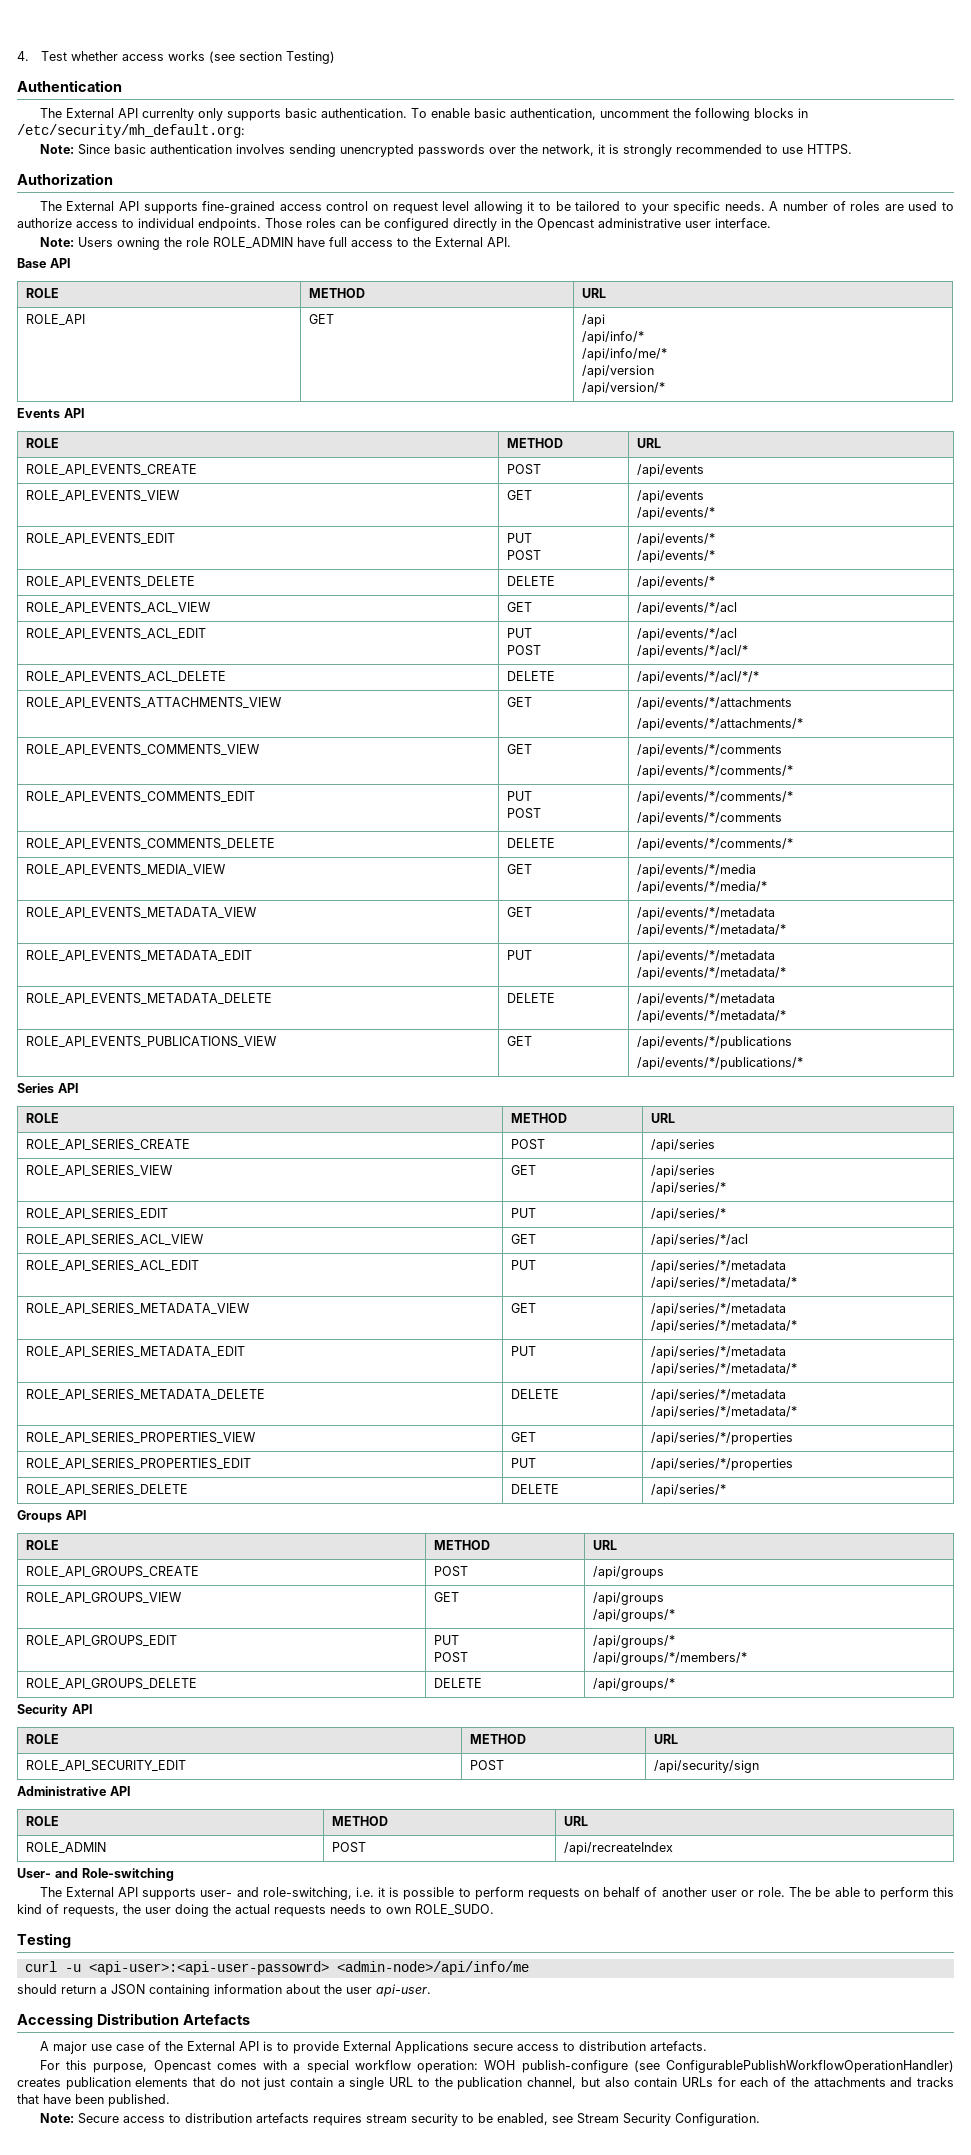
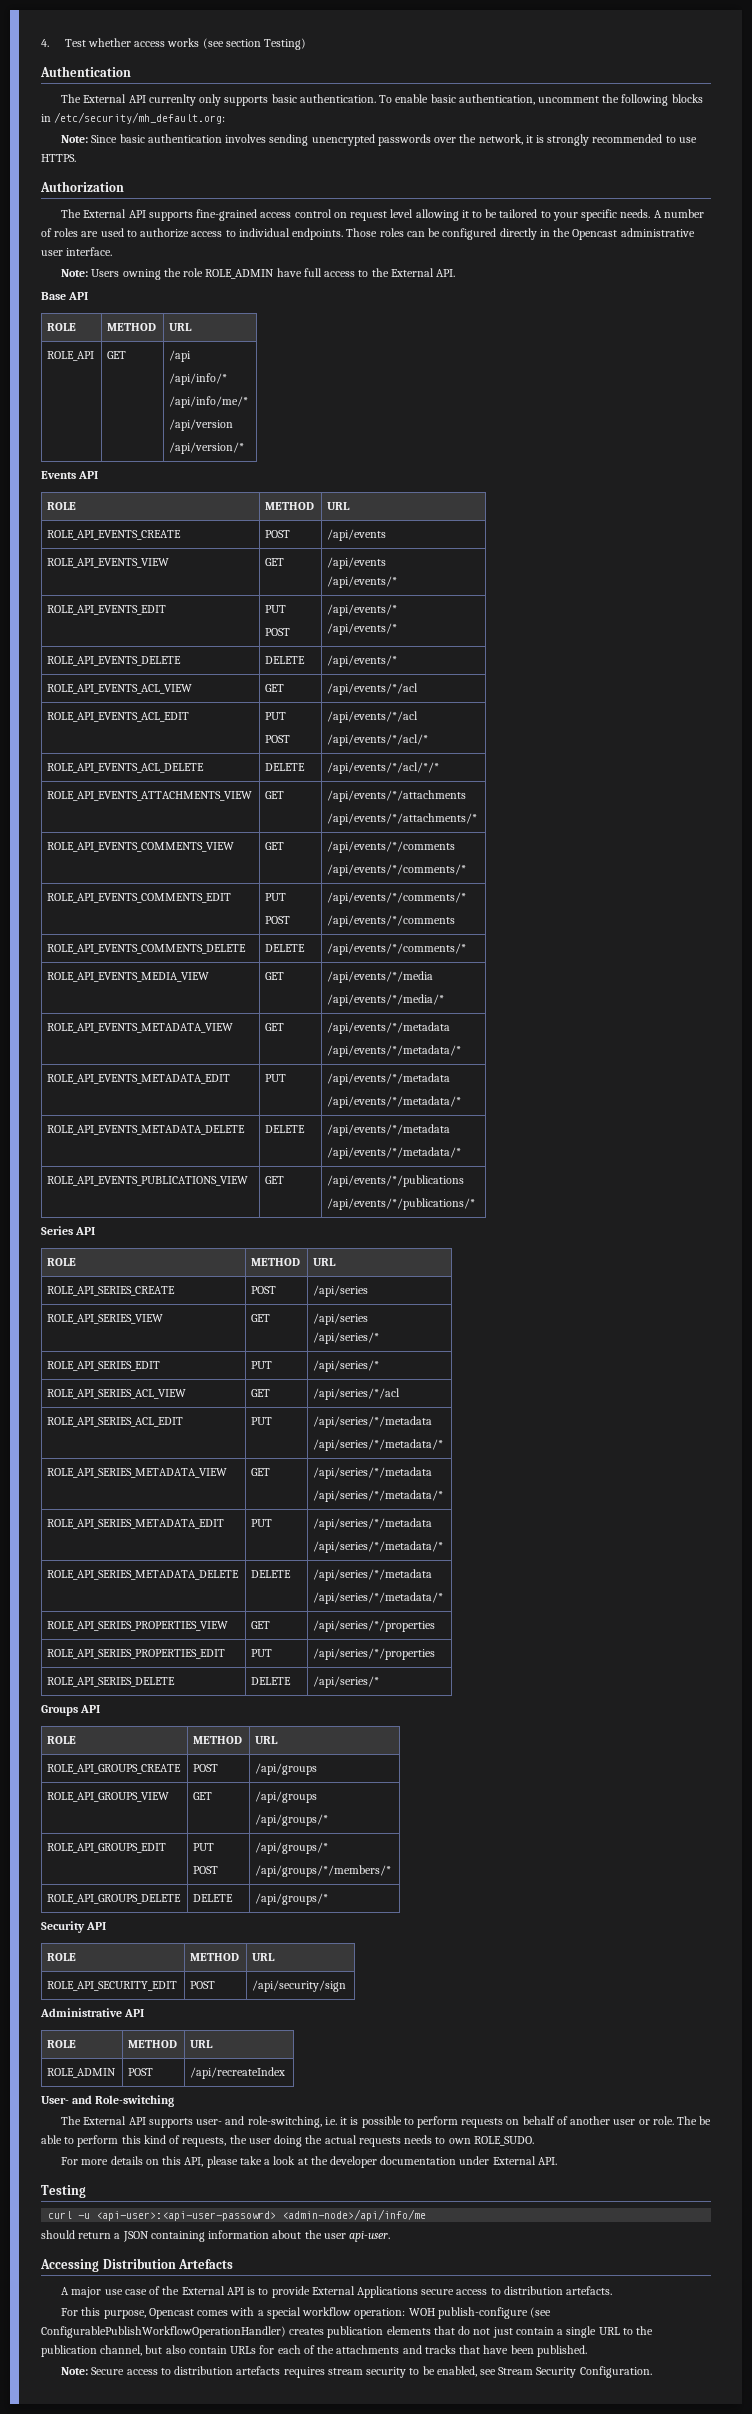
(494, 1910) none -> [61,2156,557,2168] // For more details on this API, please take a look at the developer documentation under External API.

